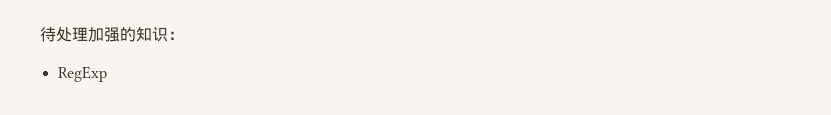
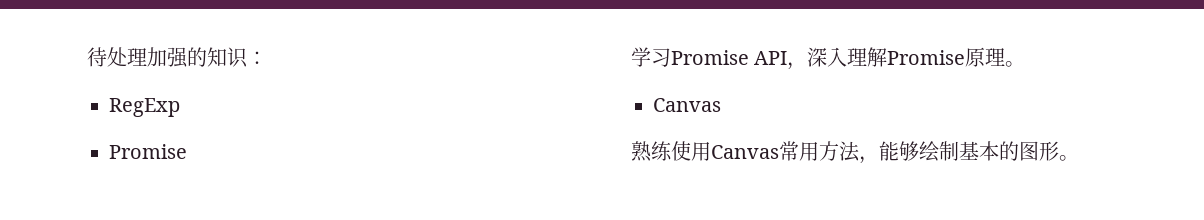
(107, 74) none -> [109,144,187,159] [631,47,1026,70] [653,98,721,112] [631,141,1079,164] // Promise // 学习Promise API，深入理解Promise原理。 // Canvas // 熟练使用Canvas常用方法，能够绘制基本的图形。

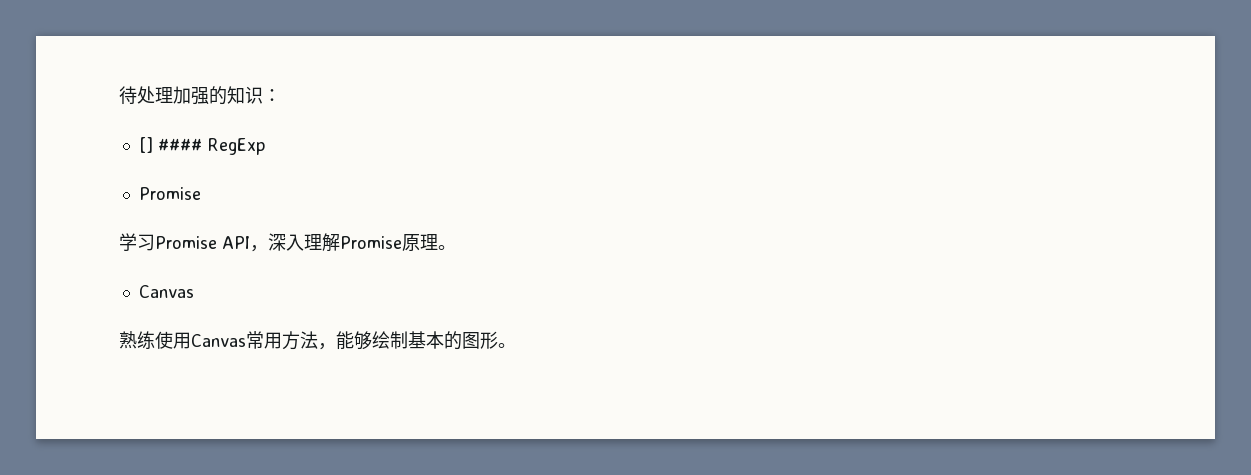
(267, 58) none -> [138,137,202,153] [] ####

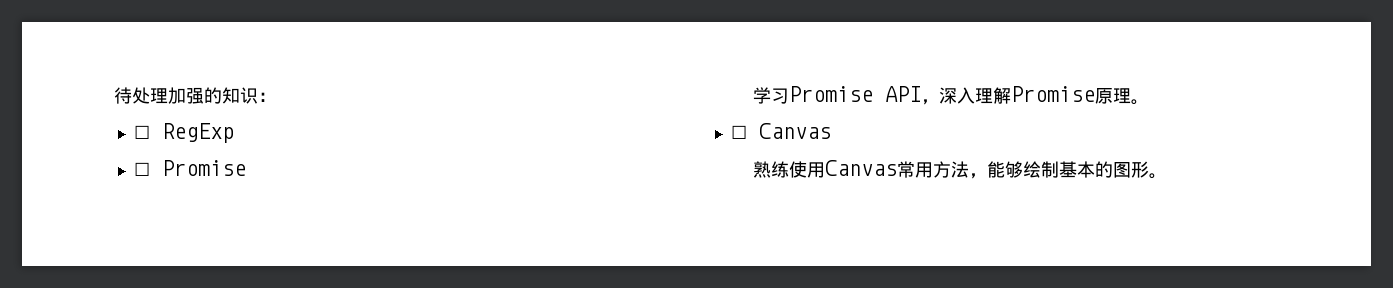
[138,137,202,153] [] #### -> [133,125,150,139] ☐
(266, 146) none -> [133,162,150,176] ☐
(456, 247) none -> [730,125,747,139] ☐

